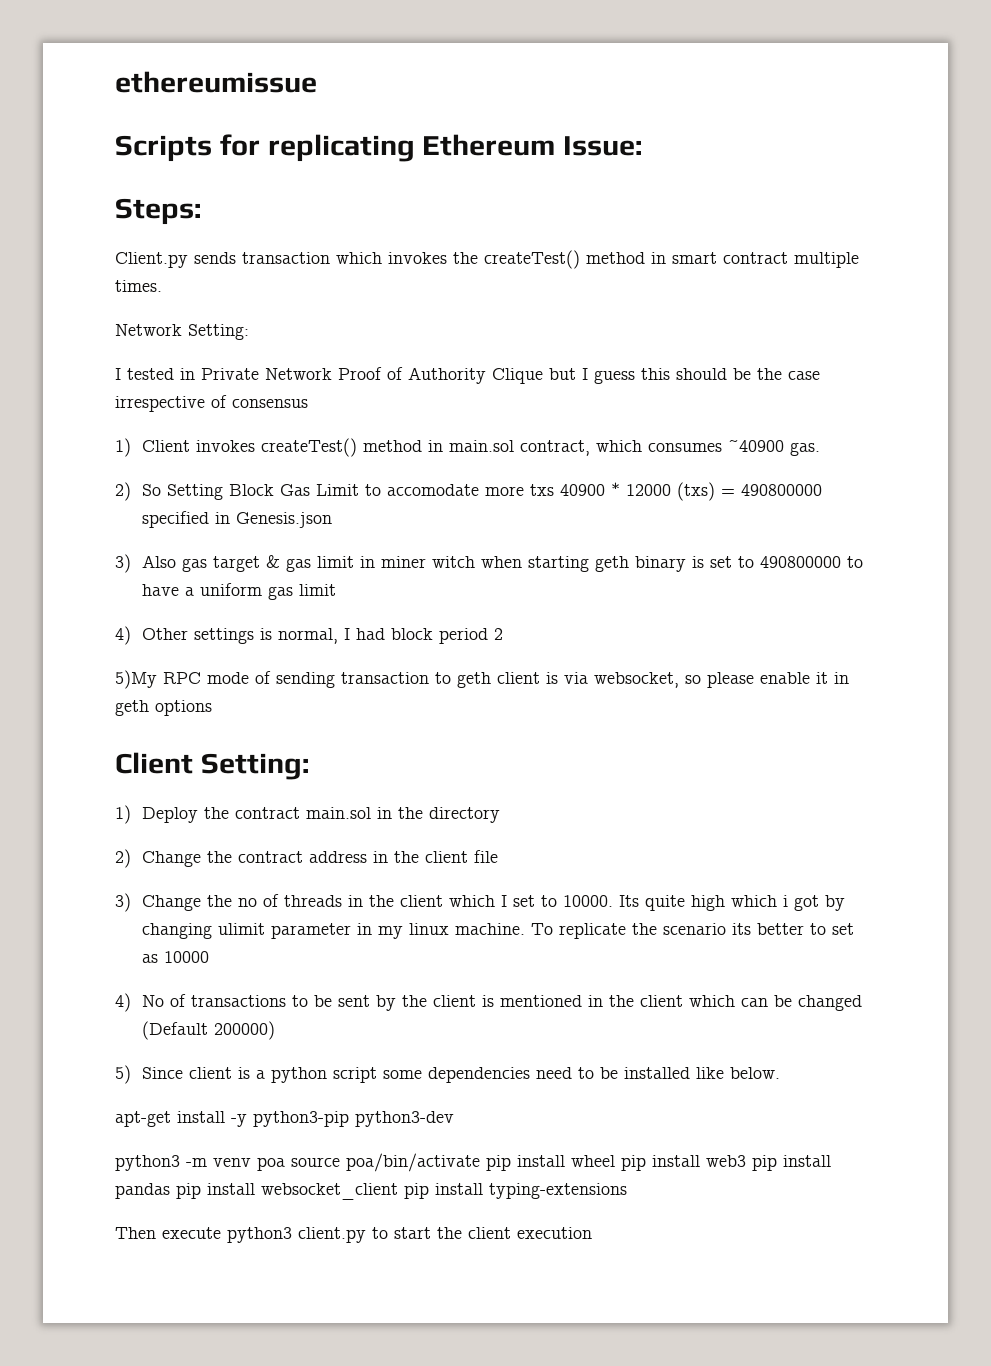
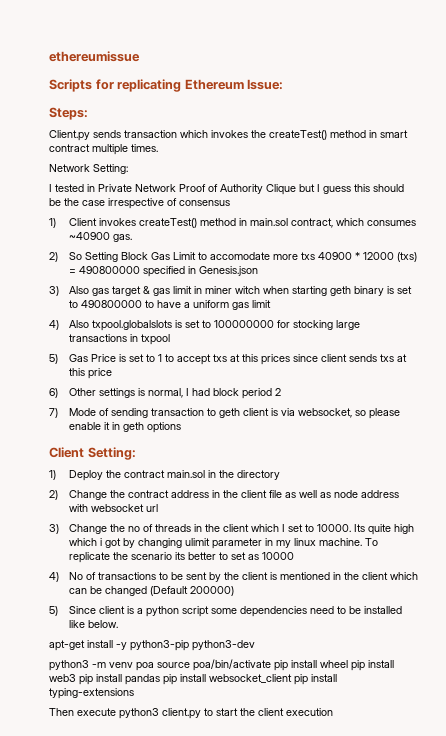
(131, 635) none -> [68,320,360,331] [68,334,170,345] [49,354,407,365] [68,368,112,379] [49,388,58,398] Also txpool.globalslots is set to 100000000 for stocking large transactions in txpool // 5) Gas Price is set to 1 to accept txs at this prices since client sends txs at this price // 6)
[115,670,249,689] 5)My RPC mode -> [49,408,96,418] 7) Mode
(498, 856) none -> [284,490,399,498] [68,504,158,512] as well as node address with websocket url

